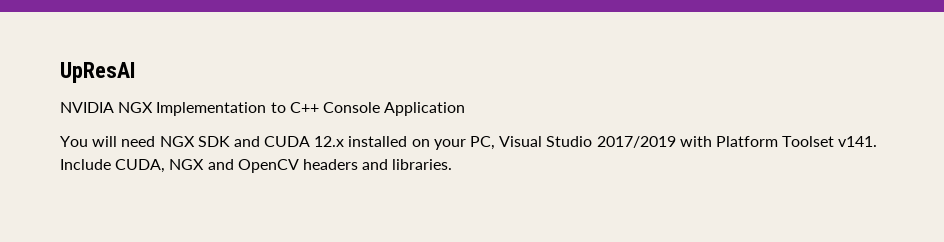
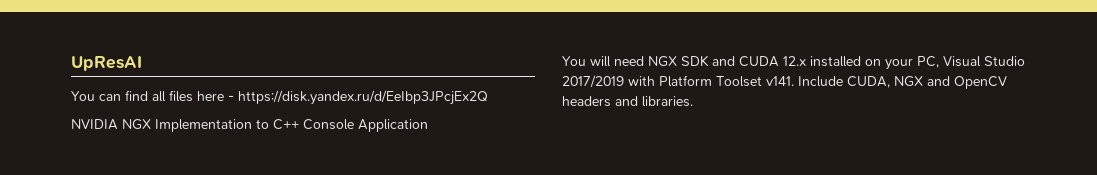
(135, 72) none -> [71,90,488,105] // You can find all files here - https://disk.yandex.ru/d/EeIbp3JPcjEx2Q

